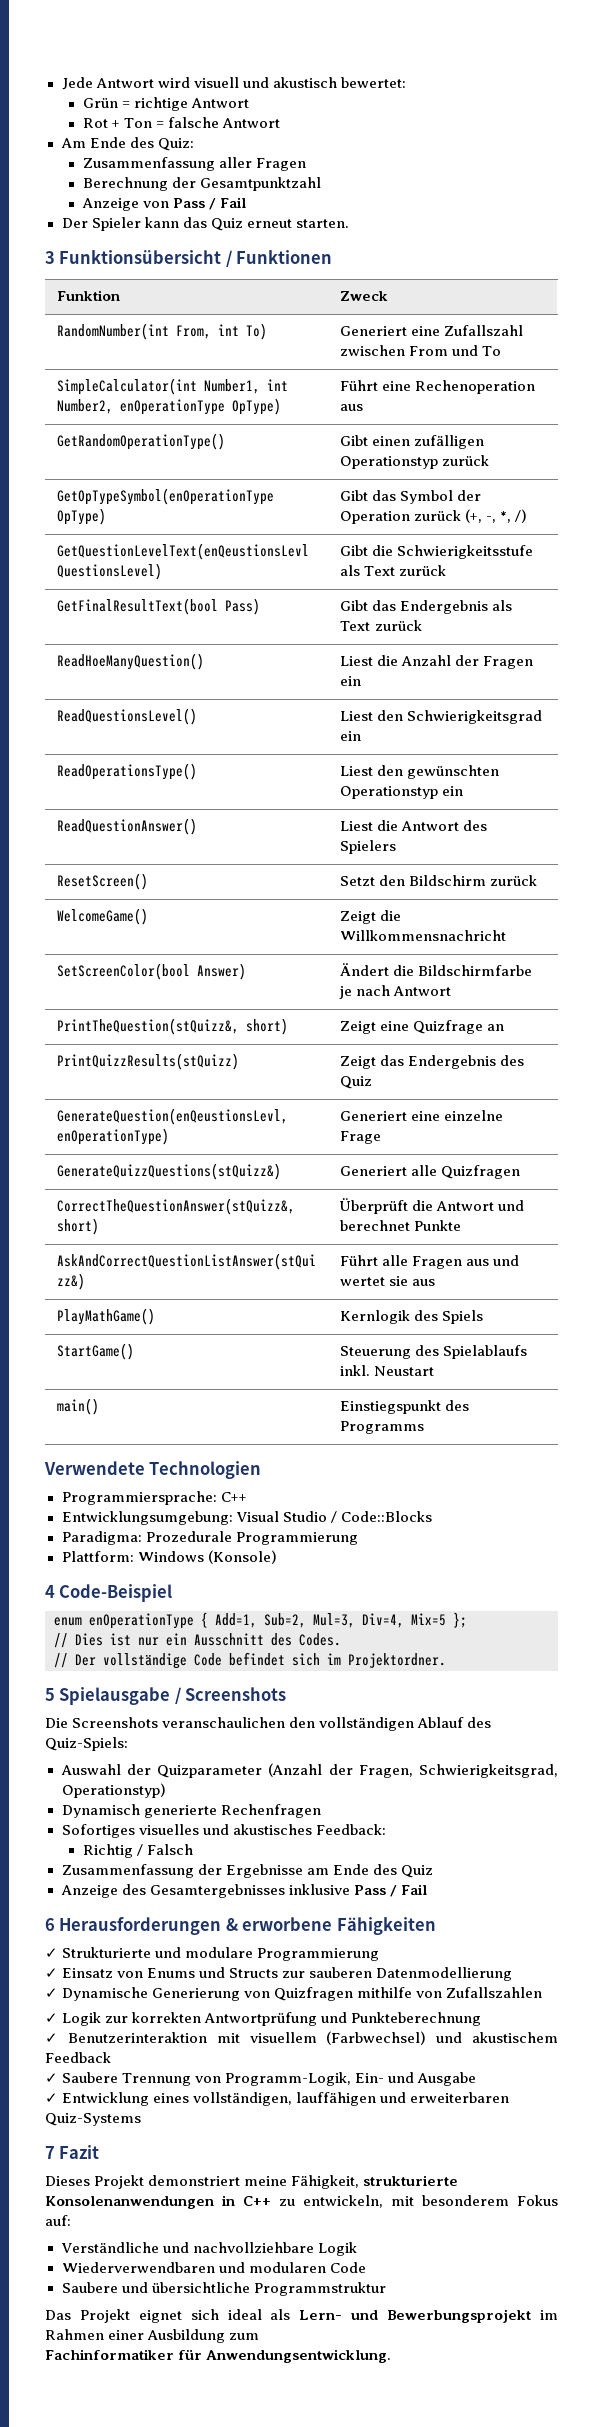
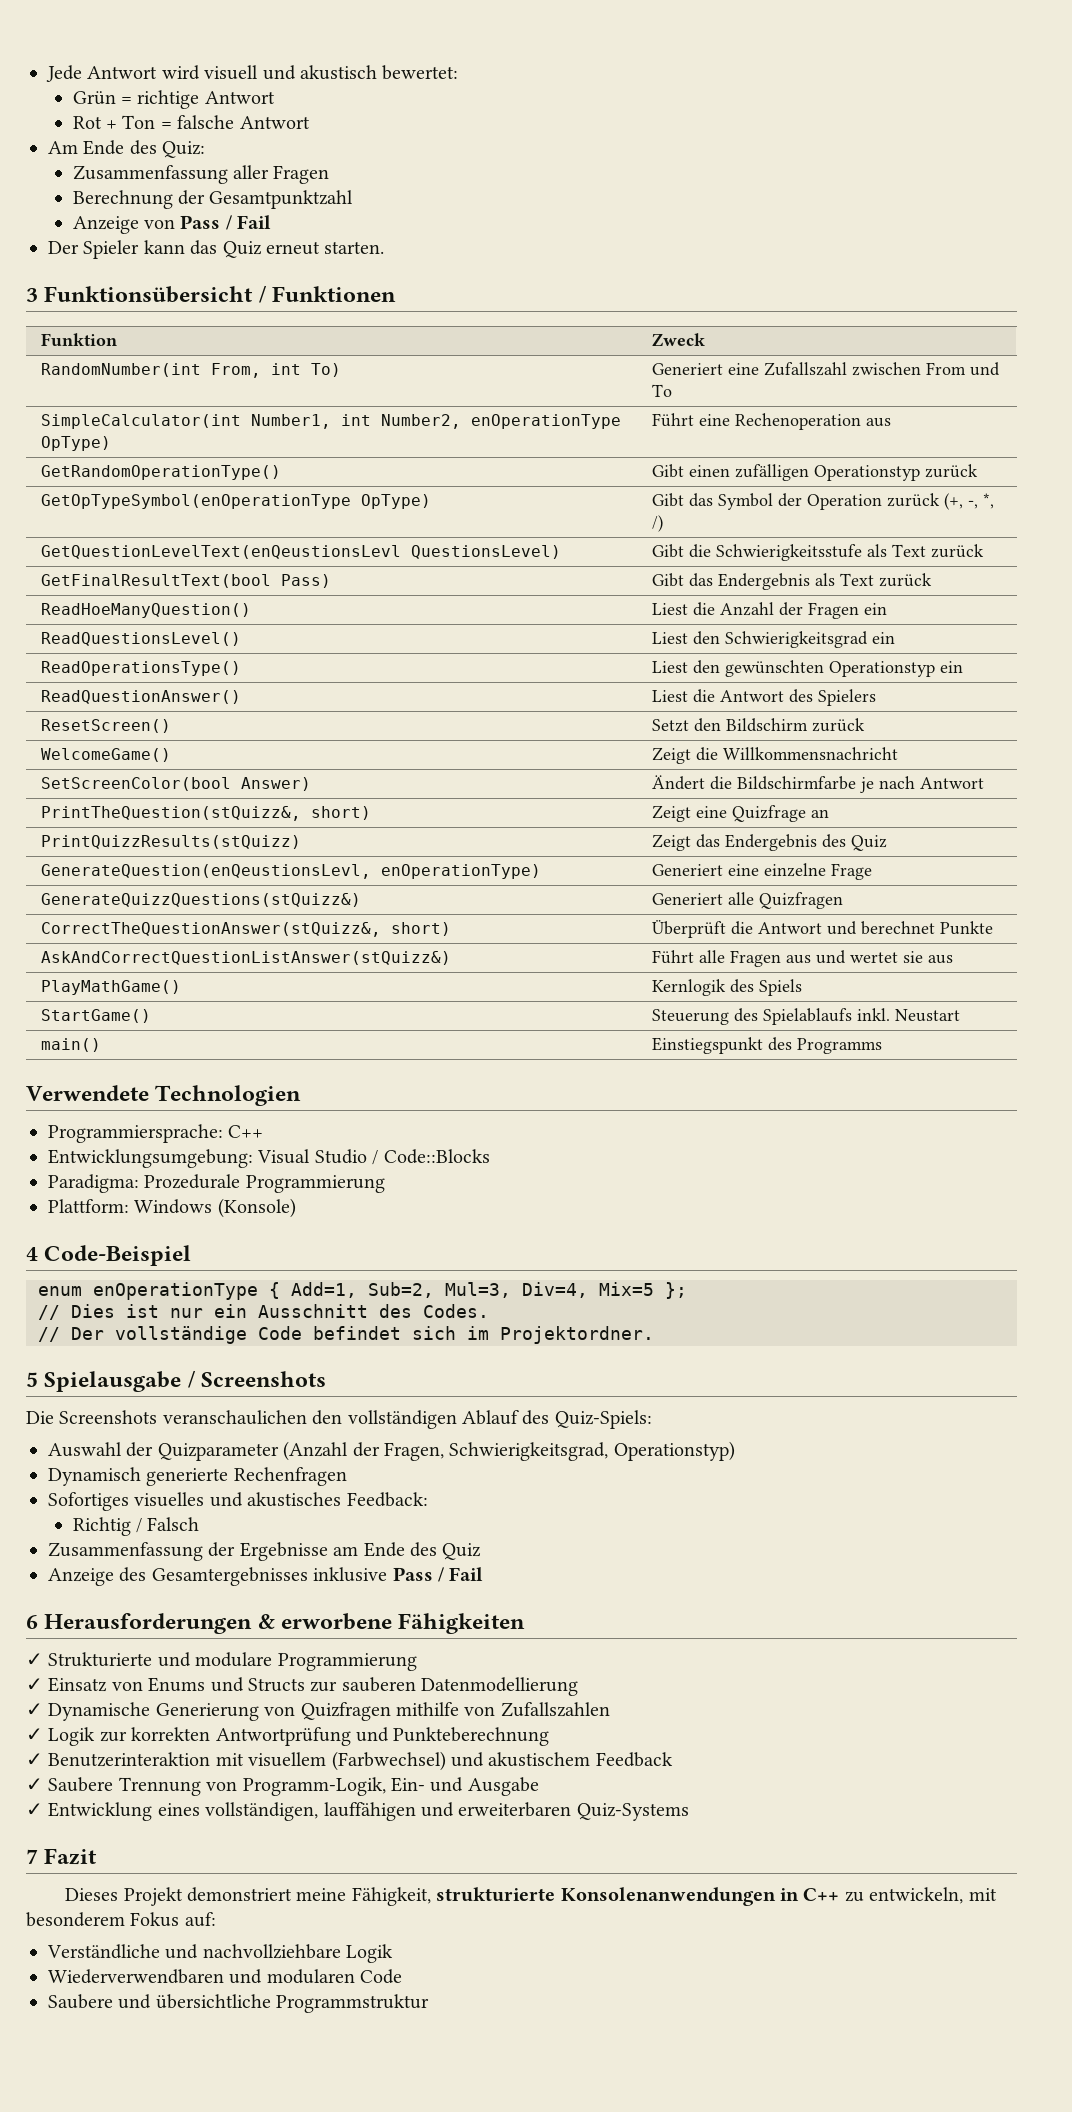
[45,2309,558,2323] [45,2329,260,2343] [45,2349,392,2363] // Das Projekt eignet sich ideal als Lern- und Bewerbungsprojekt im Rahmen einer Ausbildung zum // Fachinformatiker für Anwendungsentwicklung. -> (430, 2003) none

